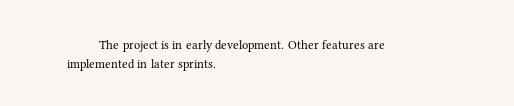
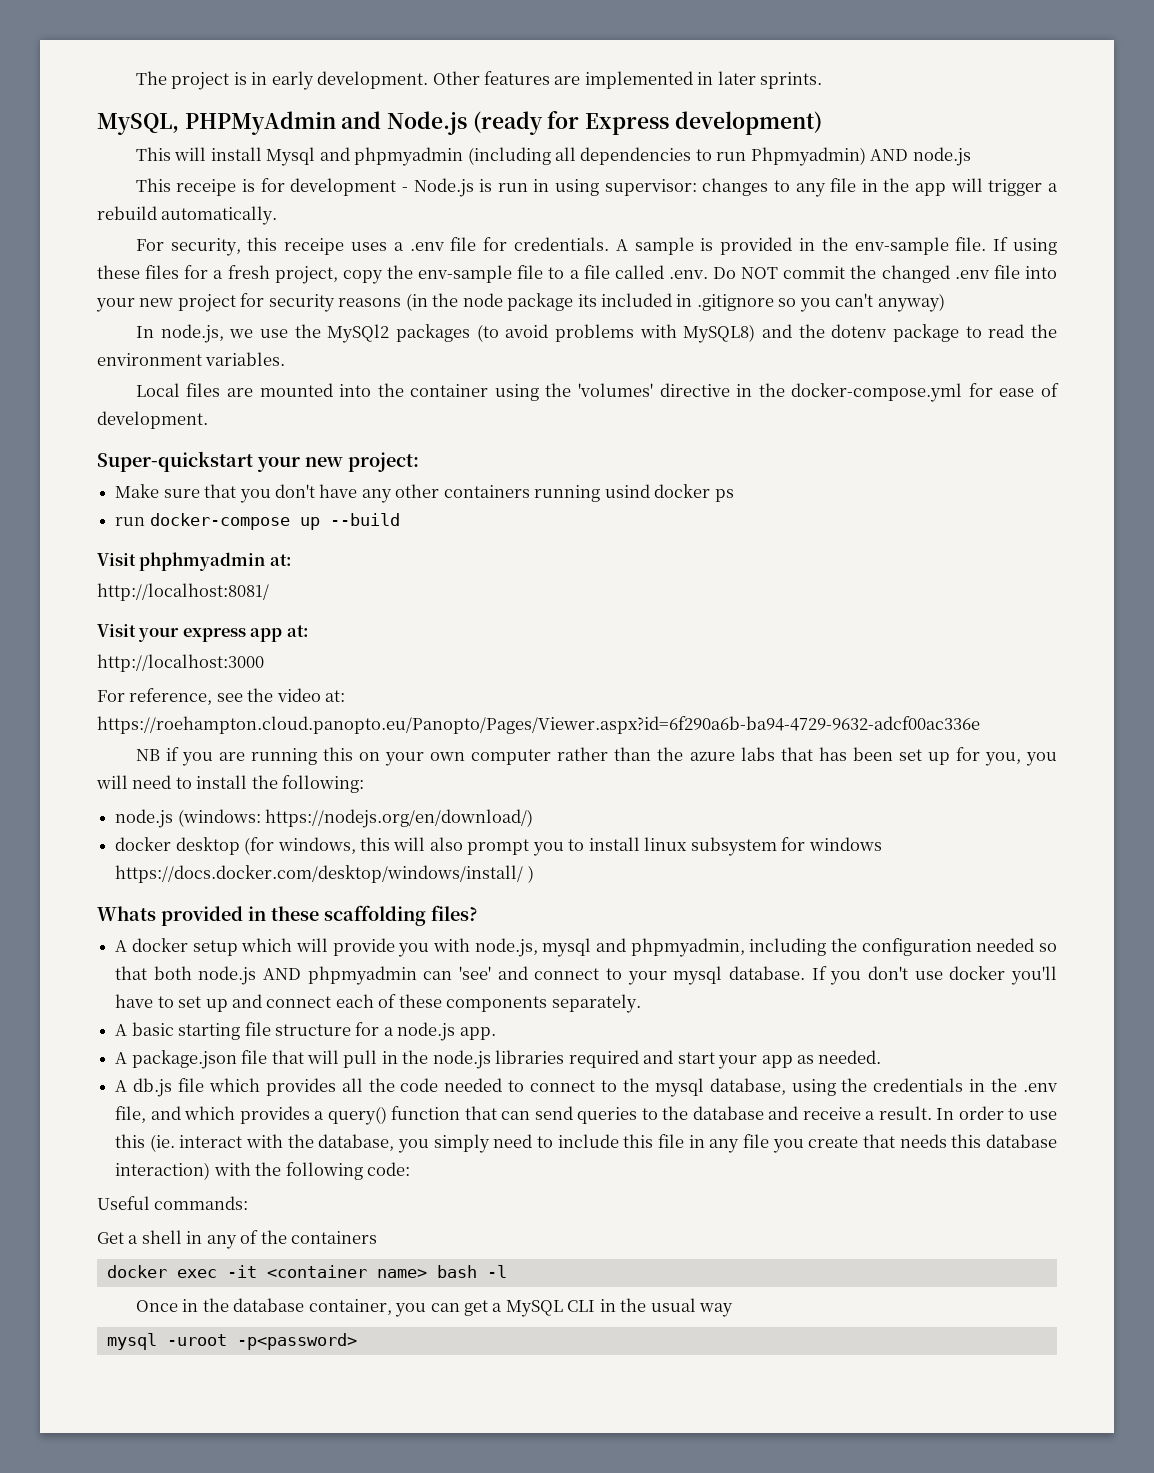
(217, 65) none -> [97,111,822,135] [135,147,971,166] [135,178,1059,197] [97,206,278,225] [135,237,1057,256] [97,265,1057,284] [96,293,945,312] [135,324,1057,343] [97,352,286,366] [135,383,1059,402] [97,411,208,429] [97,451,419,472] [115,484,734,503] [115,513,400,530] [97,552,292,571] [97,583,269,601] [97,624,309,642] [97,654,264,672] [97,688,346,705] [97,716,980,734] [135,747,1057,766] [96,775,365,793] [115,809,534,828] [115,837,882,856] [115,865,534,883] [97,905,478,926] [115,938,1058,957] [115,966,1057,985] [115,994,641,1013] [115,1022,496,1041] [115,1050,882,1069] [115,1078,1058,1097] [115,1106,1057,1125] [115,1134,1057,1153] [115,1162,410,1180] [97,1196,249,1210] [97,1230,378,1249] [106,1265,507,1278] [135,1298,734,1317] [106,1333,357,1350] // MySQL, PHPMyAdmin and Node.js (ready for Express development) // This will install Mysql and phpmyadmin (including all dependencies to run Phpmyadmin) AND node.js // This receipe is for development - Node.js is run in using supervisor: changes to any file in the app will trigger a rebuild automatically. // For security, this receipe uses a .env file for credentials. A sample is provided in the env-sample file. If using these files for a fresh project, copy the env-sample file to a file called .env. Do NOT commit the changed .env file into your new project for security reasons (in the node package its included in .gitignore so you can't anyway) // In node.js, we use the MySQl2 packages (to avoid problems with MySQL8) and the dotenv package to read the environment variables. // Local files are mounted into the container using the 'volumes' directive in the docker-compose.yml for ease of development. // Super-quickstart your new project: // Make sure that you don't have any other containers running usind docker ps // run docker-compose up --build // Visit phphmyadmin at: // http://localhost:8081/ // Visit your express app at: // http://localhost:3000 // For reference, see the video at: https://roehampton.cloud.panopto.eu/Panopto/Pages/Viewer.aspx?id=6f290a6b-ba94-4729-9632-adcf00ac336e // NB if you are running this on your own computer rather than the azure labs that has been set up for you, you will need to install the following: // node.js (windows: https://nodejs.org/en/download/) // docker desktop (for windows, this will also prompt you to install linux subsystem for windows https://docs.docker.com/desktop/windows/install/ ) // Whats provided in these scaffolding files? // A docker setup which will provide you with node.js, mysql and phpmyadmin, including the configuration needed so that both node.js AND phpmyadmin can 'see' and connect to your mysql database. If you don't use docker you'll have to set up and connect each of these components separately. // A basic starting file structure for a node.js app. // A package.json file that will pull in the node.js libraries required and start your app as needed. // A db.js file which provides all the code needed to connect to the mysql database, using the credentials in the .env file, and which provides a query() function that can send queries to the database and receive a result. In order to use this (ie. interact with the database, you simply need to include this file in any file you create that needs this database interaction) with the following code: // Useful commands: // Get a shell in any of the containers // docker exec -it <container name> bash -l // Once in the database container, you can get a MySQL CLI in the usual way // mysql -uroot -p<password>

